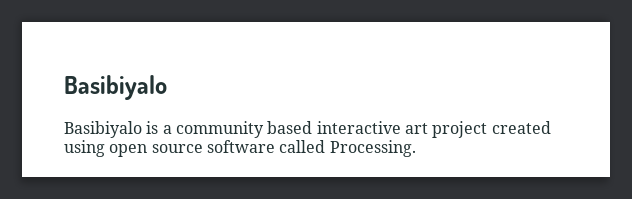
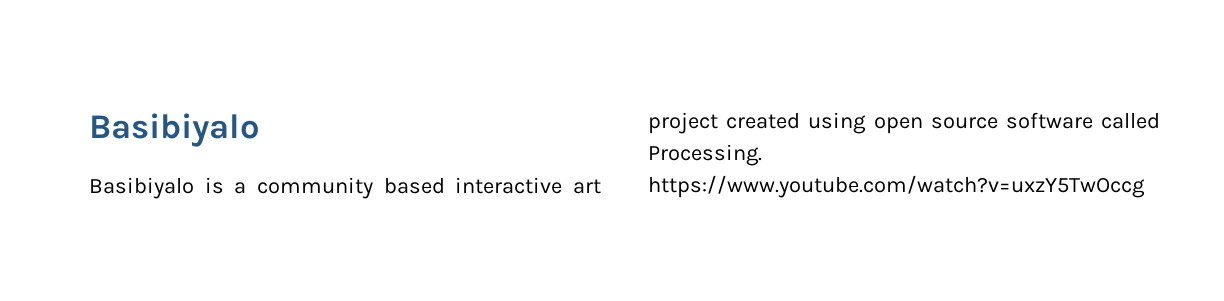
(416, 148) none -> [648,175,1145,198] https://www.youtube.com/watch?v=uxzY5TwOccg

